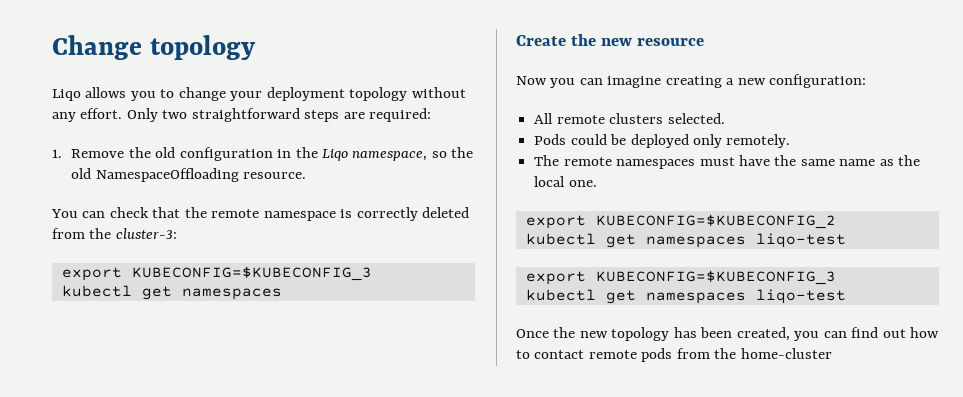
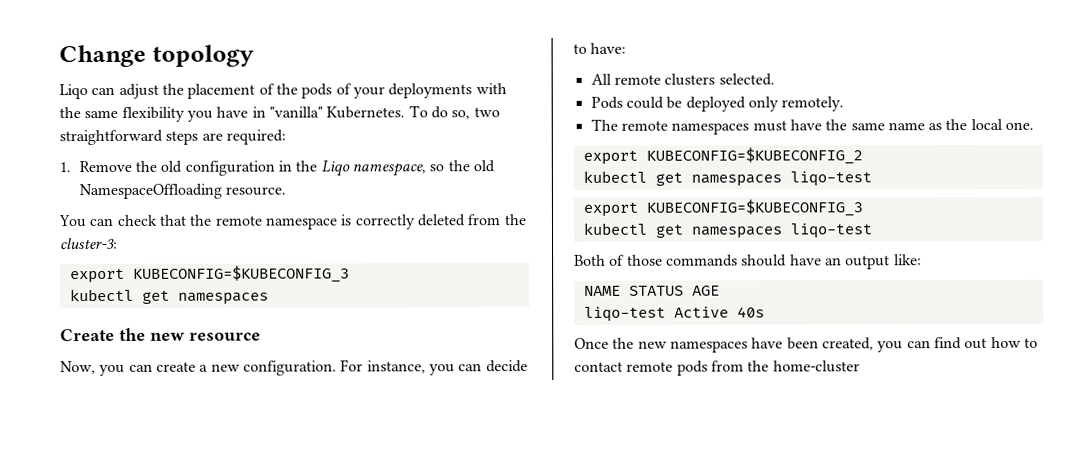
[85,87,466,101] [52,108,158,122] allows you to change your deployment topology without any effort. Only -> [91,83,507,99] [59,105,471,122] can adjust the placement of the pods of your deployments with the same flexibility you have in "vanilla" Kubernetes. To do so,
[516,74,867,88] Now you can imagine creating a new configuration: -> [60,359,528,376] [573,42,627,54] Now, you can create a new configuration. For instance, you can decide to have:
(846, 296) none -> [574,254,922,270] [583,285,720,296] [583,306,765,322] // Both of those commands should have an output like: // NAME STATUS AGE // liqo-test Active 40s
[611,327,697,341] topology has -> [669,337,784,353] namespaces have

